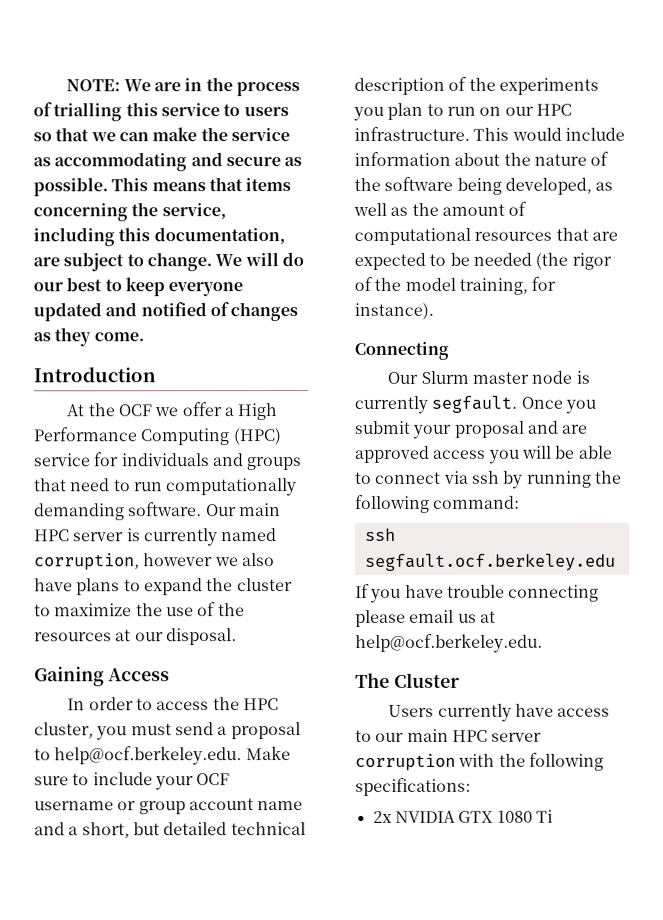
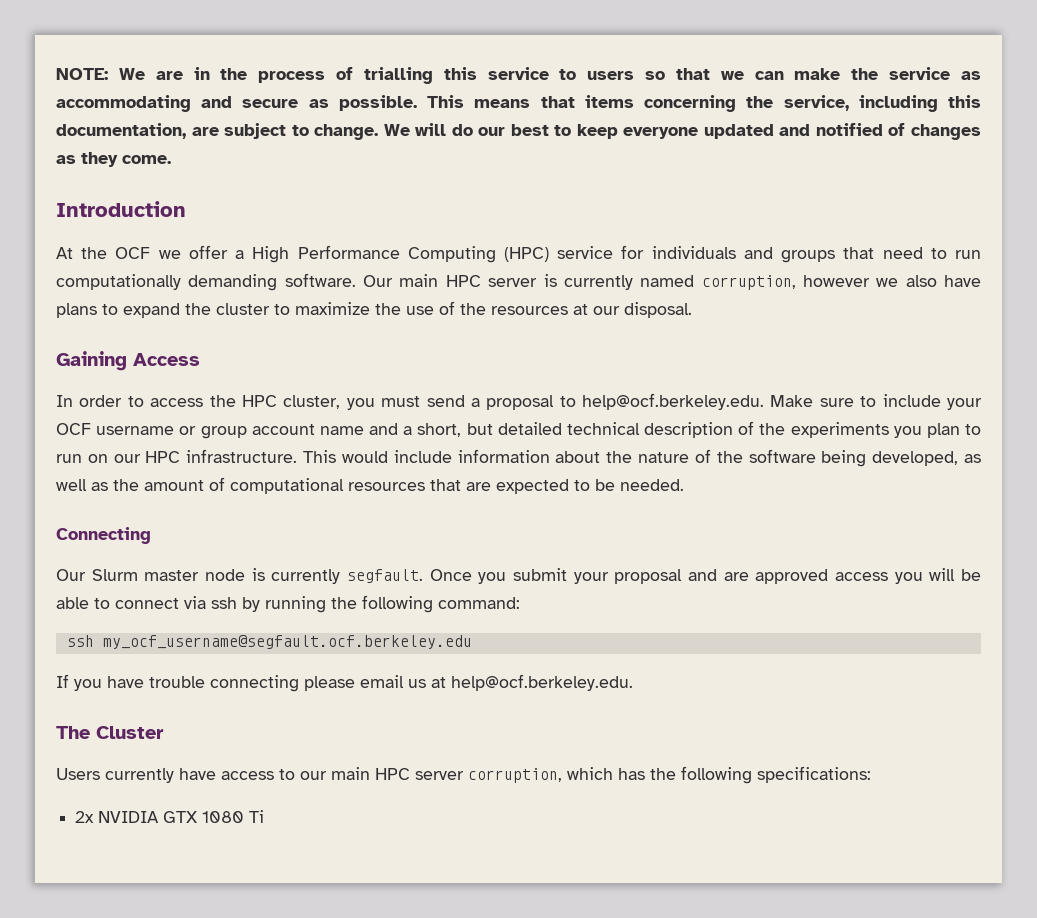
[472,252,612,270] [354,276,557,295] [354,302,434,320] needed (the rigor of the model training, for instance). -> [620,479,684,491] needed.
[364,553,616,571] segfault.ocf.berkeley.edu -> [102,635,472,649] my_ocf_username@segfault.ocf.berkeley.edu
[355,753,496,771] corruption with -> [468,767,645,783] corruption, which has

